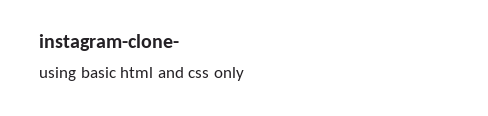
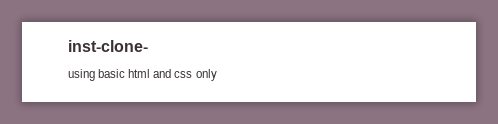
[39,34,179,51] instagram-clone- -> [68,40,148,52] inst-clone-

